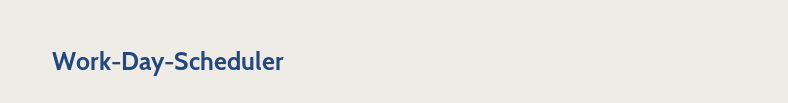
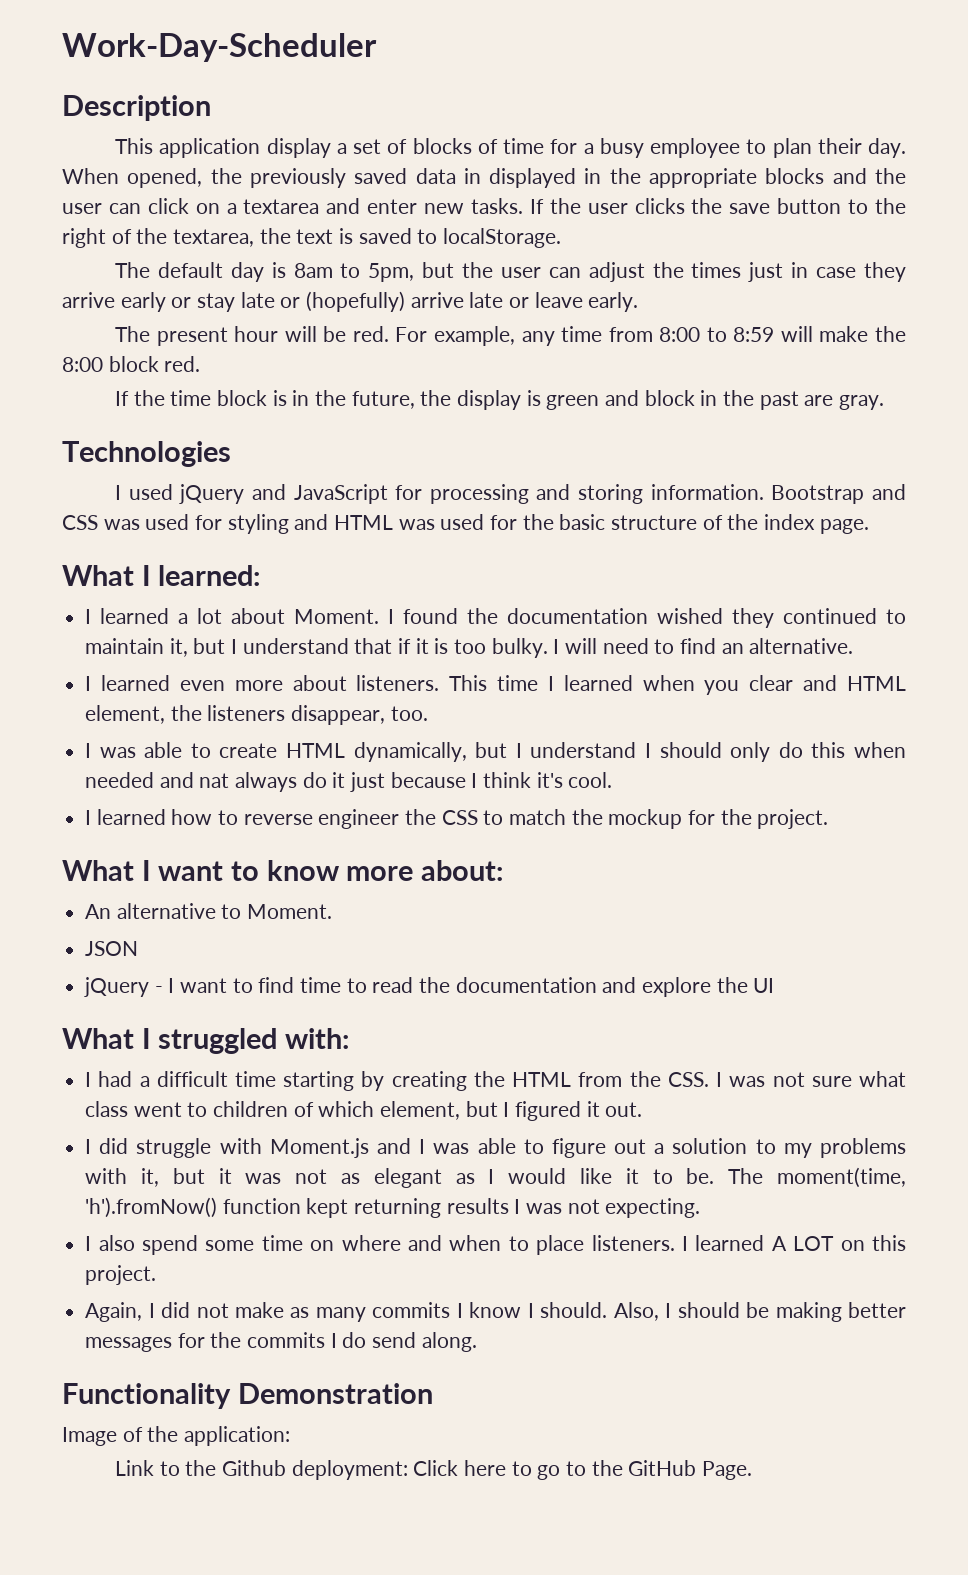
(284, 63) none -> [62,95,211,121] [115,138,906,158] [62,168,906,188] [62,198,907,214] [62,228,562,248] [115,262,907,282] [62,291,639,312] [115,326,906,346] [62,356,201,372] [115,390,885,410] [62,441,231,467] [115,484,907,504] [62,514,869,534] [62,565,261,586] [85,608,906,628] [85,638,854,658] [85,675,907,695] [85,705,428,725] [85,742,906,762] [85,772,613,792] [85,809,829,829] [62,860,504,881] [85,903,333,919] [85,941,139,956] [84,977,775,997] [62,1028,350,1054] [85,1071,907,1091] [85,1101,643,1121] [85,1138,906,1158] [85,1167,906,1188] [85,1197,701,1218] [85,1235,906,1255] [85,1265,157,1285] [85,1302,906,1322] [85,1332,477,1352] [62,1383,433,1409] [62,1426,291,1446] [115,1460,753,1480] // Description // This application display a set of blocks of time for a busy employee to plan their day. When opened, the previously saved data in displayed in the appropriate blocks and the user can click on a textarea and enter new tasks. If the user clicks the save button to the right of the textarea, the text is saved to localStorage. // The default day is 8am to 5pm, but the user can adjust the times just in case they arrive early or stay late or (hopefully) arrive late or leave early. // The present hour will be red. For example, any time from 8:00 to 8:59 will make the 8:00 block red. // If the time block is in the future, the display is green and block in the past are gray. // Technologies // I used jQuery and JavaScript for processing and storing information. Bootstrap and CSS was used for styling and HTML was used for the basic structure of the index page. // What I learned: // I learned a lot about Moment. I found the documentation wished they continued to maintain it, but I understand that if it is too bulky. I will need to find an alternative. // I learned even more about listeners. This time I learned when you clear and HTML element, the listeners disappear, too. // I was able to create HTML dynamically, but I understand I should only do this when needed and nat always do it just because I think it's cool. // I learned how to reverse engineer the CSS to match the mockup for the project. // What I want to know more about: // An alternative to Moment. // JSON // jQuery - I want to find time to read the documentation and explore the UI // What I struggled with: // I had a difficult time starting by creating the HTML from the CSS. I was not sure what class went to children of which element, but I figured it out. // I did struggle with Moment.js and I was able to figure out a solution to my problems with it, but it was not as elegant as I would like it to be. The moment(time, 'h').fromNow() function kept returning results I was not expecting. // I also spend some time on where and when to place listeners. I learned A LOT on this project. // Again, I did not make as many commits I know I should. Also, I should be making better messages for the commits I do send along. // Functionality Demonstration // Image of the application: // Link to the Github deployment: Click here to go to the GitHub Page.

